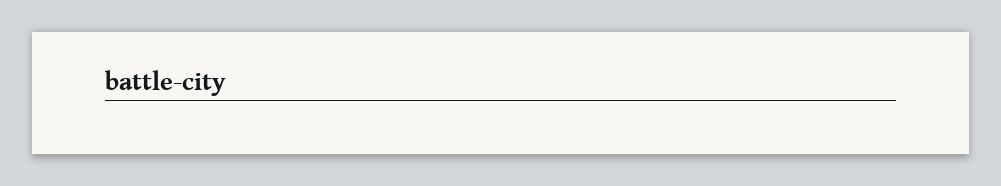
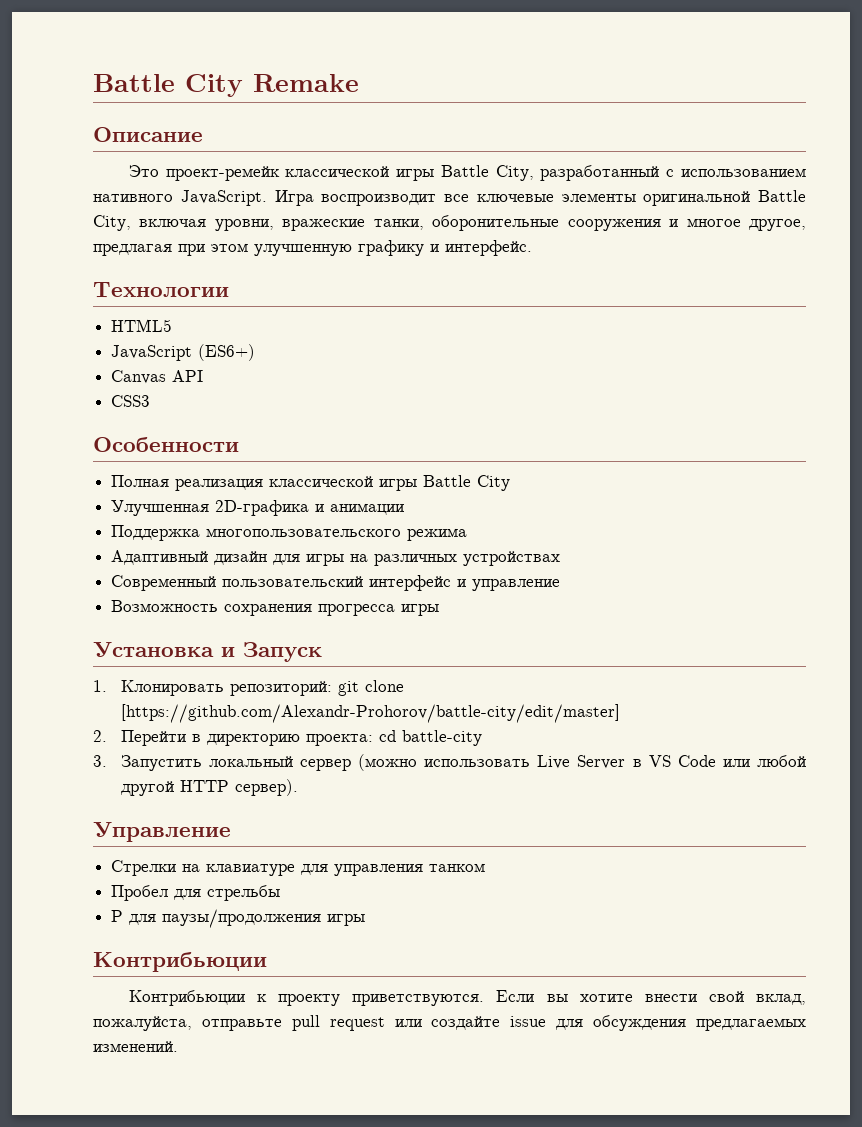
[105,70,226,96] battle-city -> [93,74,359,97] [93,127,203,142] [128,165,806,181] [93,190,806,206] [93,215,807,231] [93,240,532,256] [93,282,229,298] [111,319,173,332] [111,344,256,361] [111,370,204,384] [111,395,151,407] [93,437,239,452] [111,475,511,491] [111,500,405,516] [111,525,468,541] [111,550,561,566] [111,575,561,591] [111,600,440,616] [93,642,322,662] [93,680,404,696] [120,704,620,723] [93,730,482,746] [93,754,806,771] [120,779,298,796] [93,822,231,842] [111,860,486,876] [111,885,281,901] [111,909,366,928] [93,952,267,972] [128,990,807,1006] [93,1015,807,1031] [93,1041,178,1052] Battle City Remake // Описание // Это проект-ремейк классической игры Battle City, разработанный с использованием нативного JavaScript. Игра воспроизводит все ключевые элементы оригинальной Battle City, включая уровни, вражеские танки, оборонительные сооружения и многое другое, предлагая при этом улучшенную графику и интерфейс. // Технологии // HTML5 // JavaScript (ES6+) // Canvas API // CSS3 // Особенности // Полная реализация классической игры Battle City // Улучшенная 2D-графика и анимации // Поддержка многопользовательского режима // Адаптивный дизайн для игры на различных устройствах // Современный пользовательский интерфейс и управление // Возможность сохранения прогресса игры // Установка и Запуск // 1. Клонировать репозиторий: git clone [https://github.com/Alexandr-Prohorov/battle-city/edit/master] // 2. Перейти в директорию проекта: cd battle-city // 3. Запустить локальный сервер (можно использовать Live Server в VS Code или любой другой HTTP сервер). // Управление // Стрелки на клавиатуре для управления танком // Пробел для стрельбы // P для паузы/продолжения игры // Контрибьюции // Контрибьюции к проекту приветствуются. Если вы хотите внести свой вклад, пожалуйста, отправьте pull request или создайте issue для обсуждения предлагаемых изменений.

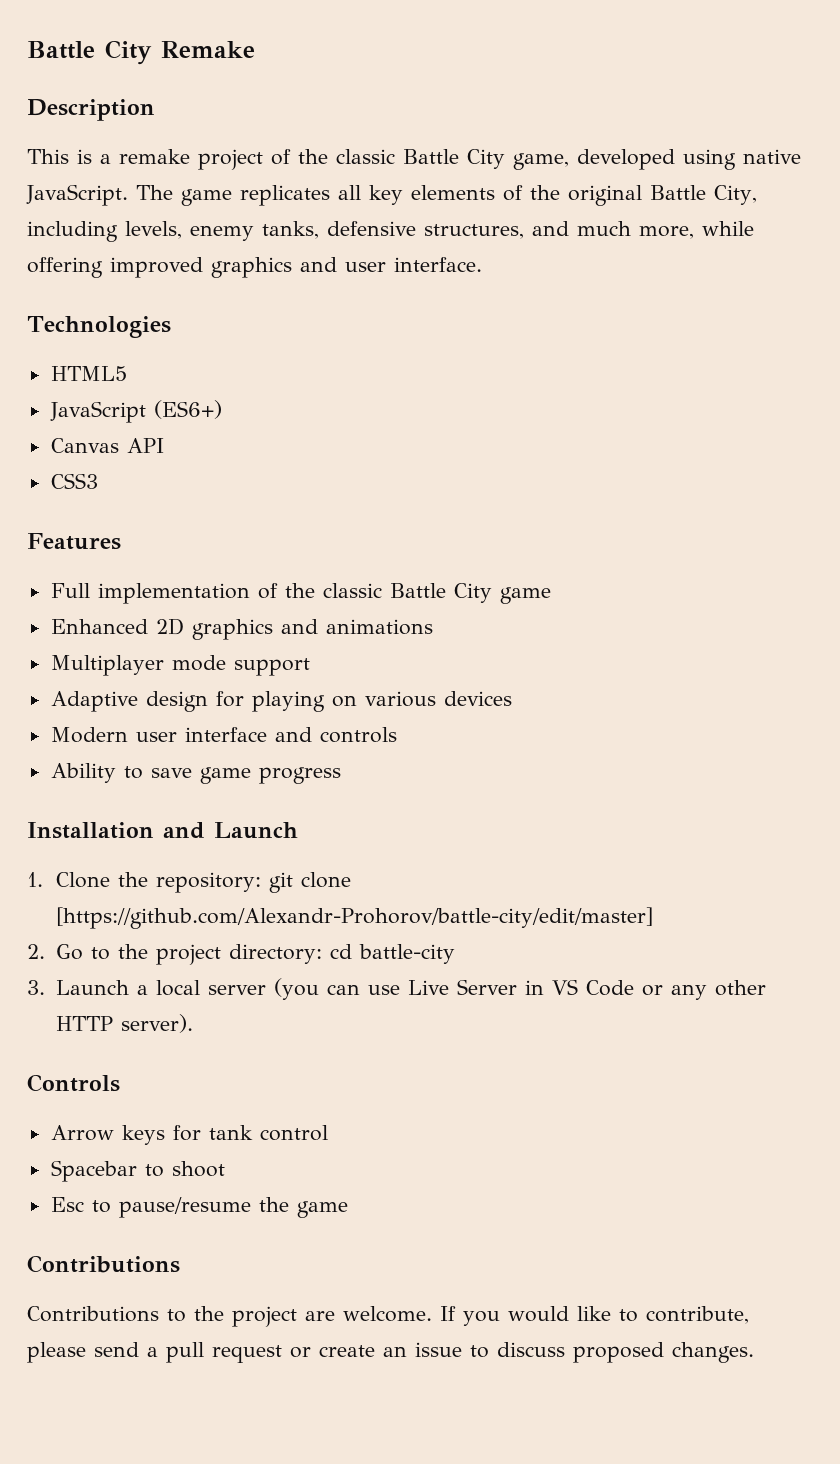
[93,127,203,142] [128,165,806,181] [93,190,806,206] [93,215,807,231] [93,240,532,256] [93,282,229,298] Описание // Это проект-ремейк классической игры Battle City, разработанный с использованием нативного JavaScript. Игра воспроизводит все ключевые элементы оригинальной Battle City, включая уровни, вражеские танки, оборонительные сооружения и многое другое, предлагая при этом улучшенную графику и интерфейс. // Технологии -> [27,99,155,121] [27,149,801,170] [26,184,757,206] [27,221,754,242] [27,257,482,278] [27,316,171,338] Description // This is a remake project of the classic Battle City game, developed using native JavaScript. The game replicates all key elements of the original Battle City, including levels, enemy tanks, defensive structures, and much more, while offering improved graphics and user interface. // Technologies
[93,437,239,452] [111,475,511,491] [111,500,405,516] [111,525,468,541] [111,550,561,566] [111,575,561,591] [111,600,440,616] [93,642,322,662] [93,680,404,696] [120,704,620,723] [93,730,482,746] [93,754,531,771] Особенности // Полная реализация классической игры Battle City // Улучшенная 2D-графика и анимации // Поддержка многопользовательского режима // Адаптивный дизайн для игры на различных устройствах // Современный пользовательский интерфейс и управление // Возможность сохранения прогресса игры // Установка и Запуск // 1. Клонировать репозиторий: git clone [https://github.com/Alexandr-Prohorov/battle-city/edit/master] // 2. Перейти в директорию проекта: cd battle-city // 3. Запустить локальный сервер (можно использовать -> [27,533,121,550] [50,583,551,604] [50,618,433,640] [50,655,310,676] [50,691,512,712] [50,727,397,743] [50,763,341,784] [27,822,298,839] [27,872,351,893] [55,907,653,929] [27,944,455,965] [27,978,400,1000] Features // Full implementation of the classic Battle City game // Enhanced 2D graphics and animations // Multiplayer mode support // Adaptive design for playing on various devices // Modern user interface and controls // Ability to save game progress // Installation and Launch // 1. Clone the repository: git clone [https://github.com/Alexandr-Prohorov/battle-city/edit/master] // 2. Go to the project directory: cd battle-city // 3. Launch a local server (you can use
[632,759,642,767] в -> [524,980,544,995] in
[722,755,806,767] [120,779,298,796] [93,822,231,842] [111,860,486,876] [111,885,281,901] [111,909,366,928] [93,952,267,972] [128,990,807,1006] [93,1015,807,1031] [93,1041,178,1052] или любой другой HTTP сервер). // Управление // Стрелки на клавиатуре для управления танком // Пробел для стрельбы // P для паузы/продолжения игры // Контрибьюции // Контрибьюции к проекту приветствуются. Если вы хотите внести свой вклад, пожалуйста, отправьте pull request или создайте issue для обсуждения предлагаемых изменений. -> [641,980,766,1000] [55,1014,193,1033] [27,1074,120,1092] [50,1125,328,1145] [50,1160,225,1182] [50,1197,348,1218] [27,1255,180,1273] [27,1306,749,1327] [27,1342,754,1363] or any other HTTP server). // Controls // Arrow keys for tank control // Spacebar to shoot // Esc to pause/resume the game // Contributions // Contributions to the project are welcome. If you would like to contribute, please send a pull request or create an issue to discuss proposed changes.

